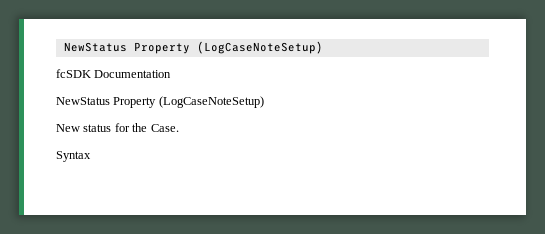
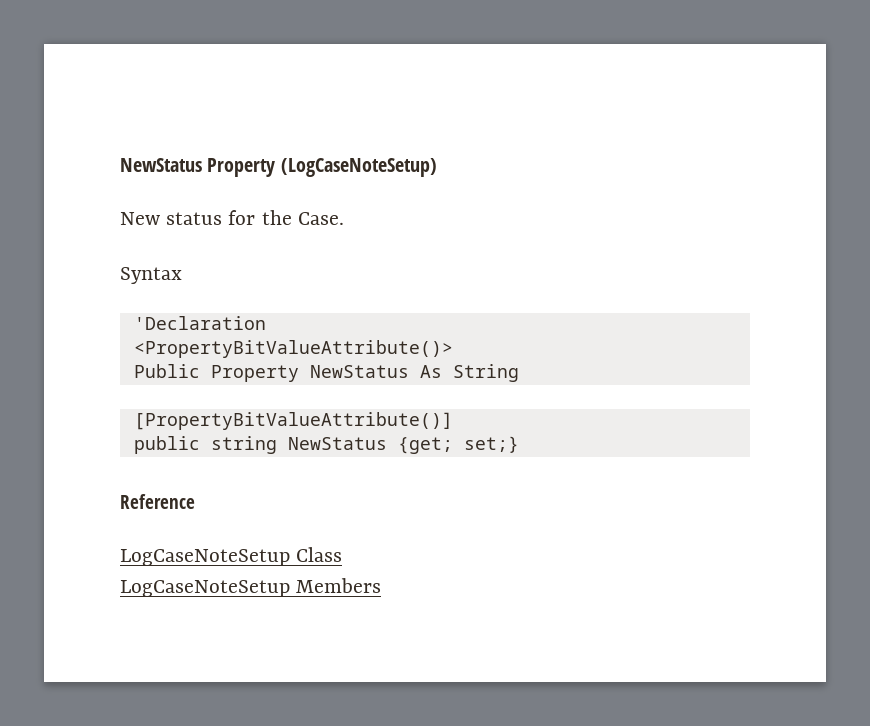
[63,41,323,54] [56,69,172,78] [56,96,264,108] NewStatus Property (LogCaseNoteSetup) // fcSDK Documentation // NewStatus Property (LogCaseNoteSetup) -> [120,158,437,177] NewStatus Property (LogCaseNoteSetup)
(91, 156) none -> [133,316,266,330] [133,340,453,358] [133,364,519,382] [133,412,453,430] [133,436,519,454] [120,494,195,509] [120,547,343,566] [120,578,382,597] // 'Declaration // <PropertyBitValueAttribute()> // Public Property NewStatus As String // [PropertyBitValueAttribute()] // public string NewStatus {get; set;} // Reference // LogCaseNoteSetup Class // LogCaseNoteSetup Members

